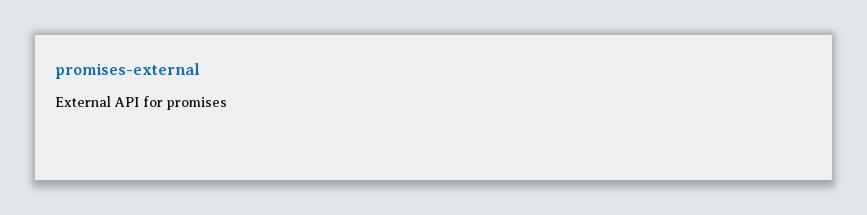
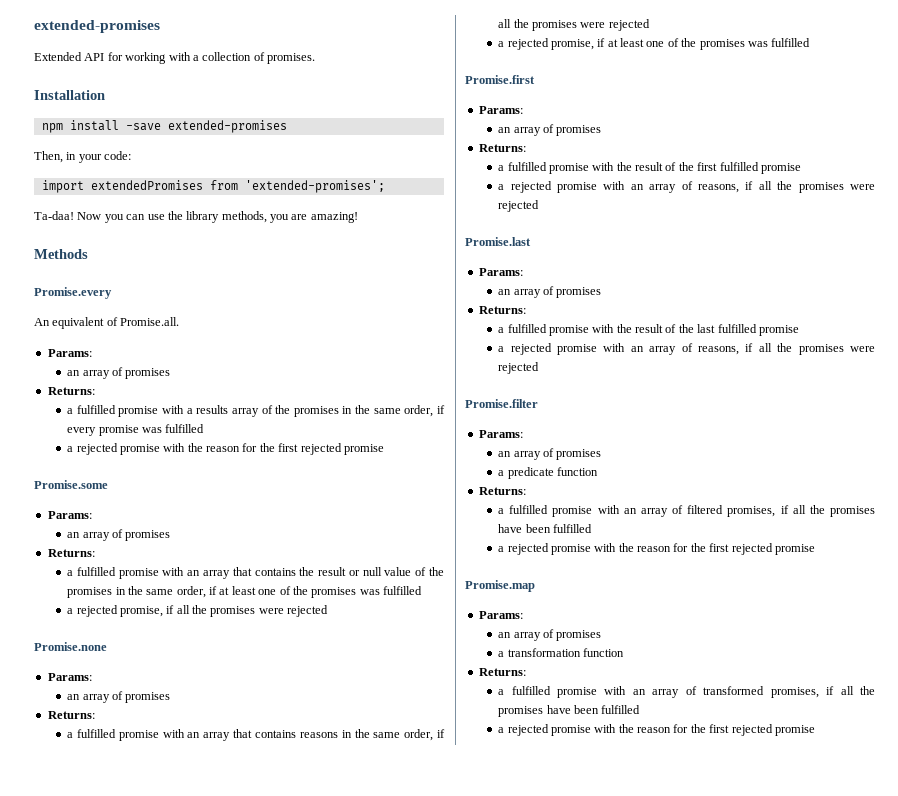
[55,63,200,79] [55,96,227,110] promises-external // External API for promises -> [34,20,160,33] [34,52,315,64] [34,90,105,100] [41,120,287,133] [34,151,132,163] [41,180,385,193] [34,211,358,223] [34,249,88,259] [34,287,112,299] [34,317,180,329] [47,349,92,357] [67,367,171,379] [47,387,95,395] [67,405,445,417] [67,424,205,436] [67,443,384,455] [34,480,108,489] [47,511,92,519] [67,529,171,541] [47,549,95,557] [67,567,444,579] [67,586,423,598] [67,605,329,617] [34,642,107,651] [47,673,92,681] [67,691,171,703] [47,711,95,719] [67,729,445,741] [498,19,650,31] [498,38,811,50] [465,75,535,84] [478,106,523,114] [498,124,602,136] [478,144,526,152] [498,162,801,174] [498,181,875,193] [498,200,540,212] [465,237,531,246] [478,268,523,276] [498,286,602,298] [478,306,526,314] [498,324,799,336] [498,343,875,355] [498,362,540,374] [465,399,538,408] [478,430,523,438] [498,448,602,460] [498,467,598,479] [478,487,526,495] [498,505,875,517] [498,524,592,533] [498,543,815,555] [465,580,535,592] [478,611,523,619] [498,629,602,641] [498,648,624,657] [478,668,526,676] [498,686,875,698] [498,705,641,717] [498,724,815,736] extended-promises // Extended API for working with a collection of promises. // Installation // npm install -save extended-promises // Then, in your code: // import extendedPromises from 'extended-promises'; // Ta-daa! Now you can use the library methods, you are amazing! // Methods // Promise.every // An equivalent of Promise.all. // Params: // an array of promises // Returns: // a fulfilled promise with a results array of the promises in the same order, if every promise was fulfilled // a rejected promise with the reason for the first rejected promise // Promise.some // Params: // an array of promises // Returns: // a fulfilled promise with an array that contains the result or null value of the promises in the same order, if at least one of the promises was fulfilled // a rejected promise, if all the promises were rejected // Promise.none // Params: // an array of promises // Returns: // a fulfilled promise with an array that contains reasons in the same order, if all the promises were rejected // a rejected promise, if at least one of the promises was fulfilled // Promise.first // Params: // an array of promises // Returns: // a fulfilled promise with the result of the first fulfilled promise // a rejected promise with an array of reasons, if all the promises were rejected // Promise.last // Params: // an array of promises // Returns: // a fulfilled promise with the result of the last fulfilled promise // a rejected promise with an array of reasons, if all the promises were rejected // Promise.filter // Params: // an array of promises // a predicate function // Returns: // a fulfilled promise with an array of filtered promises, if all the promises have been fulfilled // a rejected promise with the reason for the first rejected promise // Promise.map // Params: // an array of promises // a transformation function // Returns: // a fulfilled promise with an array of transformed promises, if all the promises have been fulfilled // a rejected promise with the reason for the first rejected promise

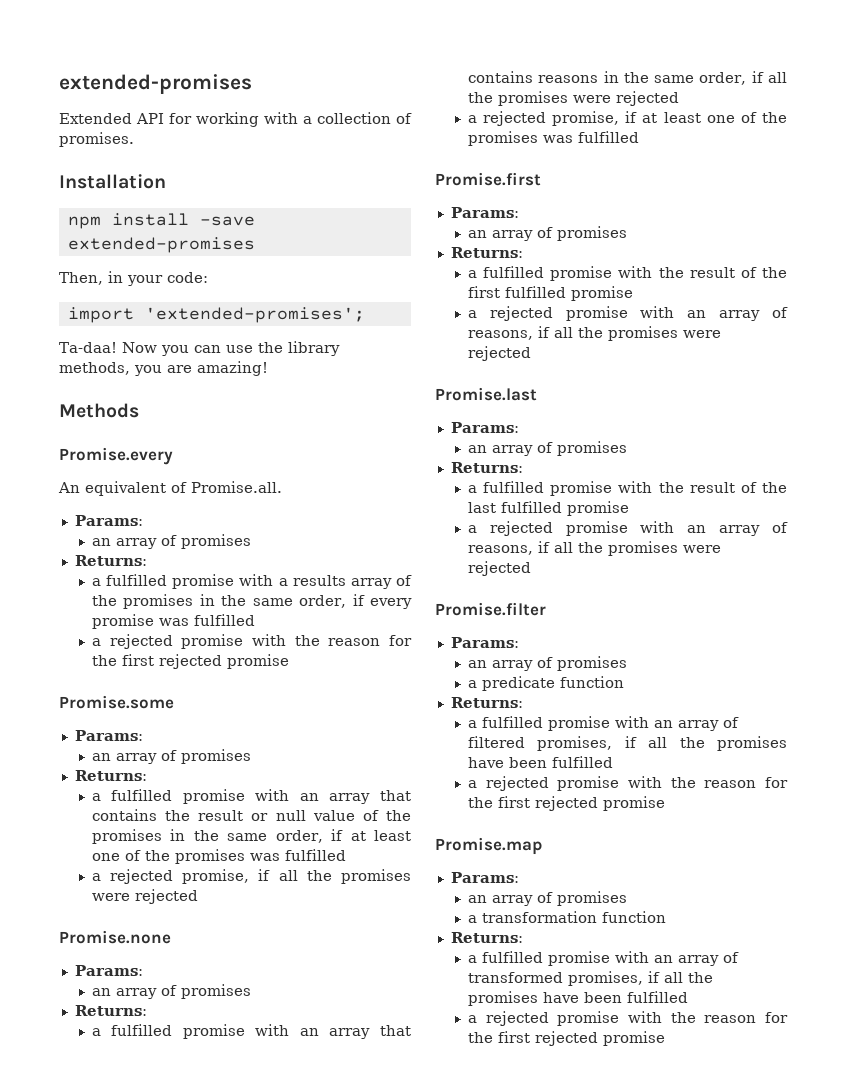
[90,180,238,190] extendedPromises from -> (134, 315) none

